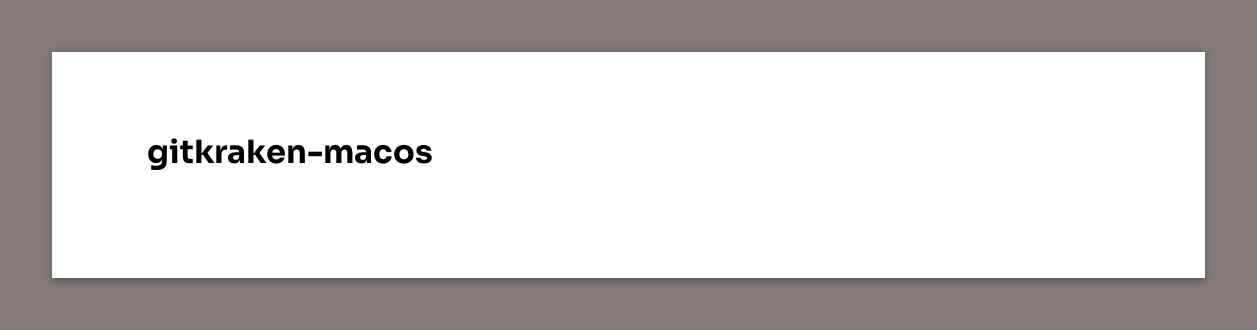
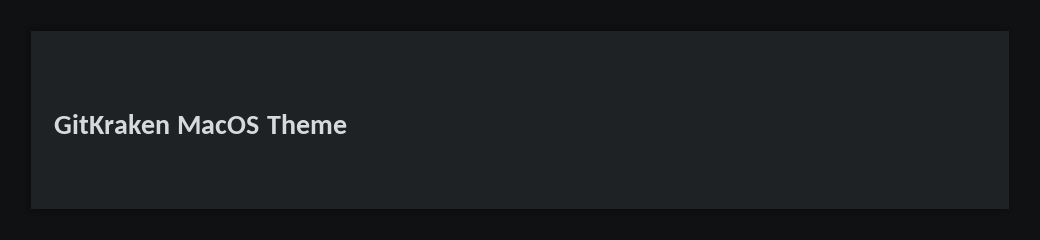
[147,138,433,170] gitkraken-macos -> [54,114,347,134] GitKraken MacOS Theme

